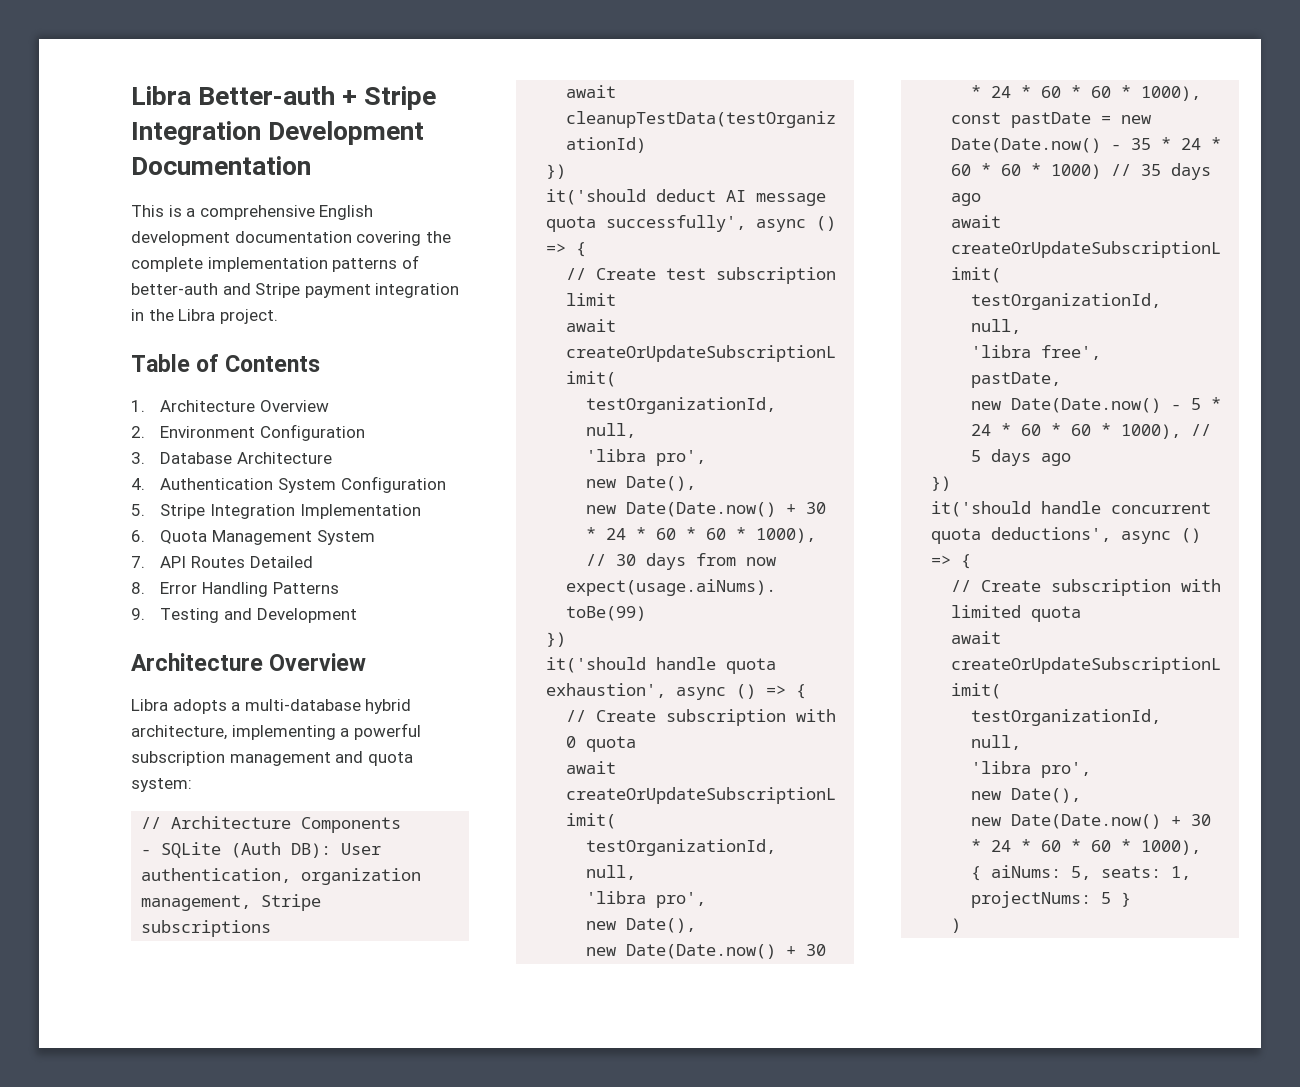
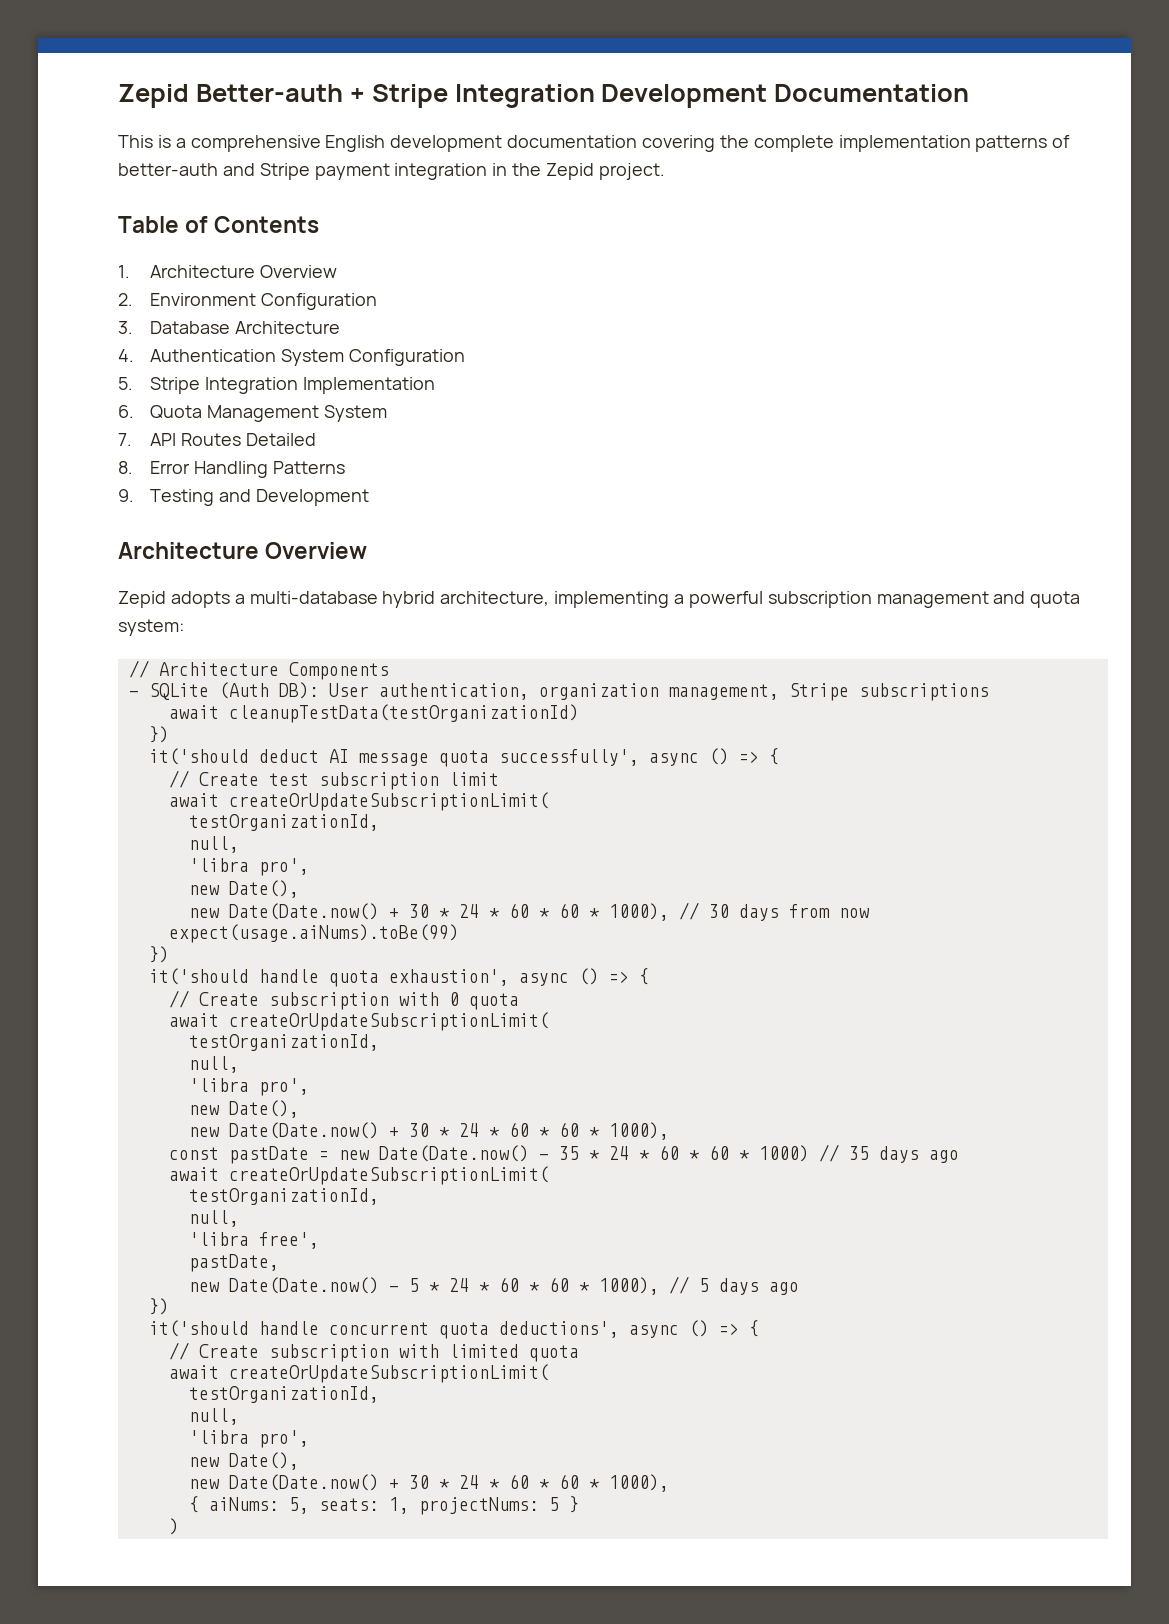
[131,86,191,105] Libra -> [118,84,189,108] Zepid
[178,309,216,321] Libra -> [546,163,595,180] Zepid
[131,699,168,711] Libra -> [118,591,166,608] Zepid

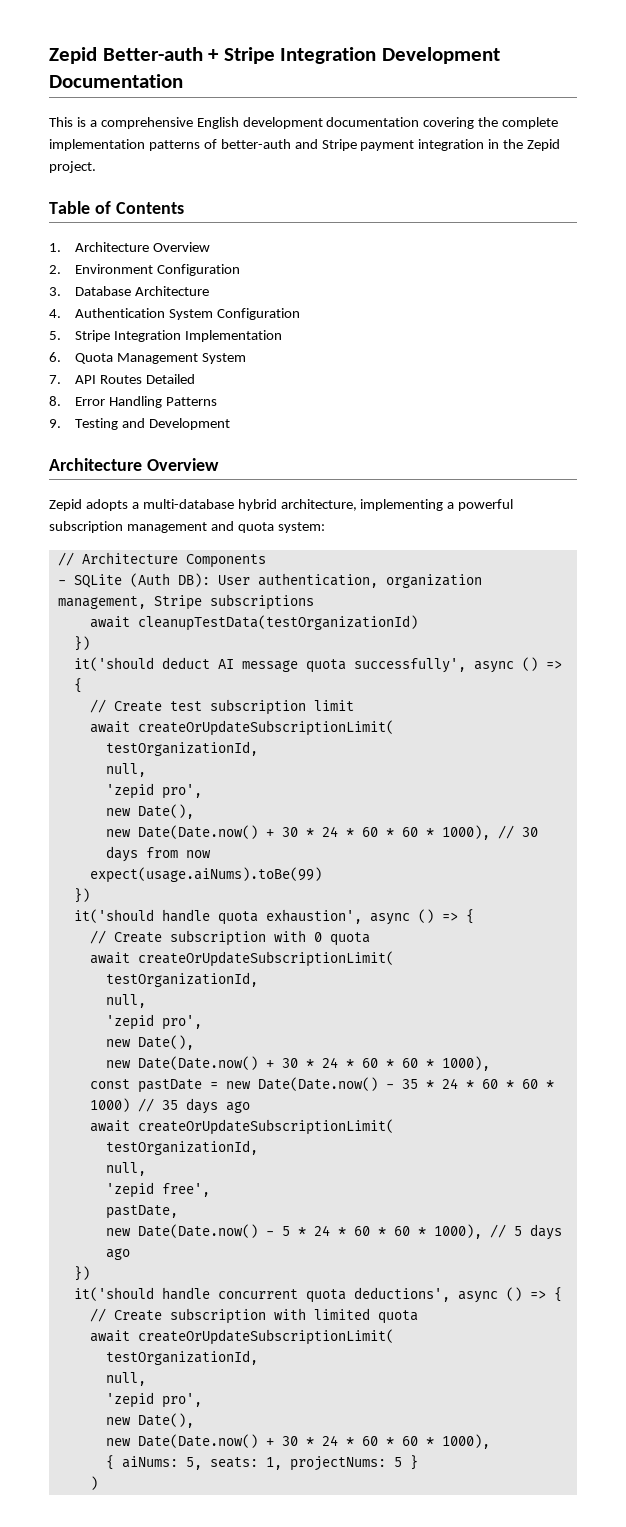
[188,858,249,872] 'libra -> [105,783,154,799] 'zepid
[188,1078,249,1092] 'libra -> [105,1014,154,1030] 'zepid
[188,1232,249,1246] 'libra -> [105,1182,154,1198] 'zepid
[188,1430,249,1444] 'libra -> [105,1392,154,1408] 'zepid

